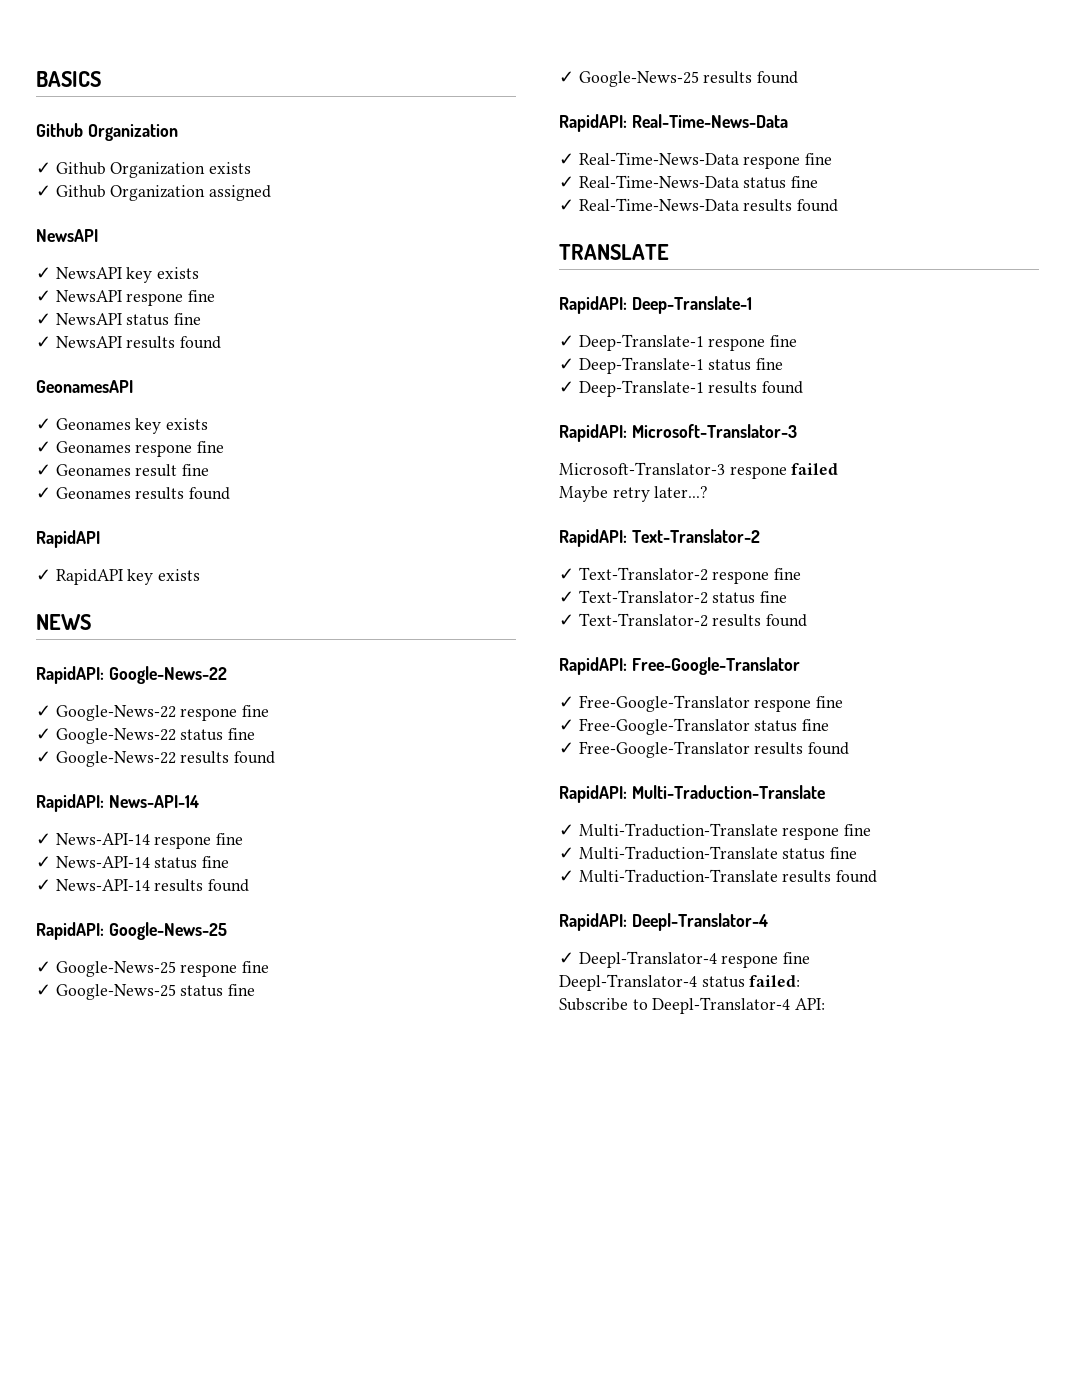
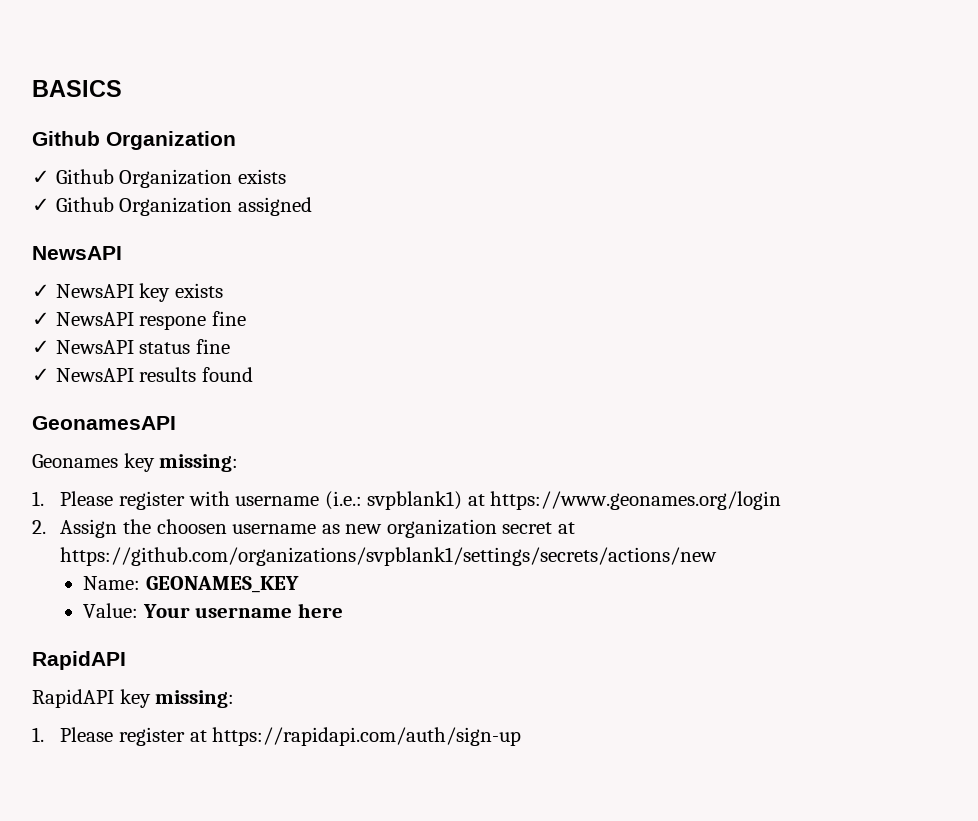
[36,418,51,430] ✓ -> (176, 423) none
[166,418,209,430] [36,441,225,457] [36,464,210,477] [36,487,231,500] exists // ✓ Geonames respone fine // ✓ Geonames result fine // ✓ Geonames results found -> [159,454,239,472] [32,491,782,510] [32,519,575,538] [60,547,718,566] [83,576,299,593] [83,603,343,618] missing: // 1. Please register with username (i.e.: svpblank1) at https://www.geonames.org/login // 2. Assign the choosen username as new organization secret at https://github.com/organizations/svpblank1/settings/secrets/actions/new // Name: GEONAMES_KEY // Value: Your username here
[36,569,51,581] ✓ -> (126, 660) none
[158,569,201,581] [36,614,91,630] [36,666,227,684] [36,705,270,721] [36,728,256,744] [36,751,276,767] [36,794,199,812] [36,833,244,849] [36,856,230,869] [36,879,250,892] [36,922,227,940] [36,961,270,977] [36,984,256,1000] [559,71,799,87] [559,114,788,132] [559,152,833,169] [559,175,819,189] [559,198,839,212] [559,244,669,260] [559,296,752,314] [559,334,798,351] [559,357,784,374] [559,380,804,397] [559,424,797,442] [559,462,839,479] [559,486,709,502] [559,529,760,547] [559,567,802,584] [559,590,788,604] [559,613,808,627] [559,657,800,675] [559,695,844,712] [559,718,830,735] [559,741,850,758] [559,785,825,803] [559,823,872,840] [559,846,858,860] [559,869,878,883] [559,913,768,931] [559,951,811,968] [559,974,801,991] [559,997,826,1014] exists // NEWS // RapidAPI: Google-News-22 // ✓ Google-News-22 respone fine // ✓ Google-News-22 status fine // ✓ Google-News-22 results found // RapidAPI: News-API-14 // ✓ News-API-14 respone fine // ✓ News-API-14 status fine // ✓ News-API-14 results found // RapidAPI: Google-News-25 // ✓ Google-News-25 respone fine // ✓ Google-News-25 status fine // ✓ Google-News-25 results found // RapidAPI: Real-Time-News-Data // ✓ Real-Time-News-Data respone fine // ✓ Real-Time-News-Data status fine // ✓ Real-Time-News-Data results found // TRANSLATE // RapidAPI: Deep-Translate-1 // ✓ Deep-Translate-1 respone fine // ✓ Deep-Translate-1 status fine // ✓ Deep-Translate-1 results found // RapidAPI: Microsoft-Translator-3 // Microsoft-Translator-3 respone failed // Maybe retry later...? // RapidAPI: Text-Translator-2 // ✓ Text-Translator-2 respone fine // ✓ Text-Translator-2 status fine // ✓ Text-Translator-2 results found // RapidAPI: Free-Google-Translator // ✓ Free-Google-Translator respone fine // ✓ Free-Google-Translator status fine // ✓ Free-Google-Translator results found // RapidAPI: Multi-Traduction-Translate // ✓ Multi-Traduction-Translate respone fine // ✓ Multi-Traduction-Translate status fine // ✓ Multi-Traduction-Translate results found // RapidAPI: Deepl-Translator-4 // ✓ Deepl-Translator-4 respone fine // Deepl-Translator-4 status failed: // Subscribe to Deepl-Translator-4 API: -> [155,690,235,708] [32,727,522,746] missing: // 1. Please register at https://rapidapi.com/auth/sign-up

